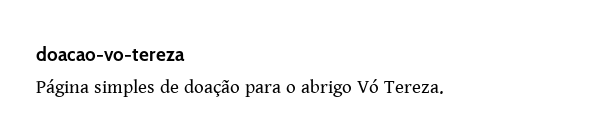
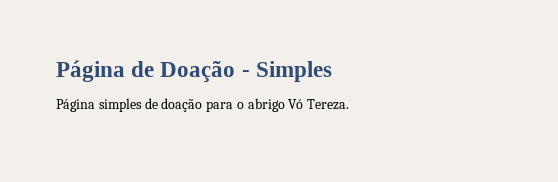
[36,46,185,61] doacao-vo-tereza -> [56,60,332,83] Página de Doação - Simples

